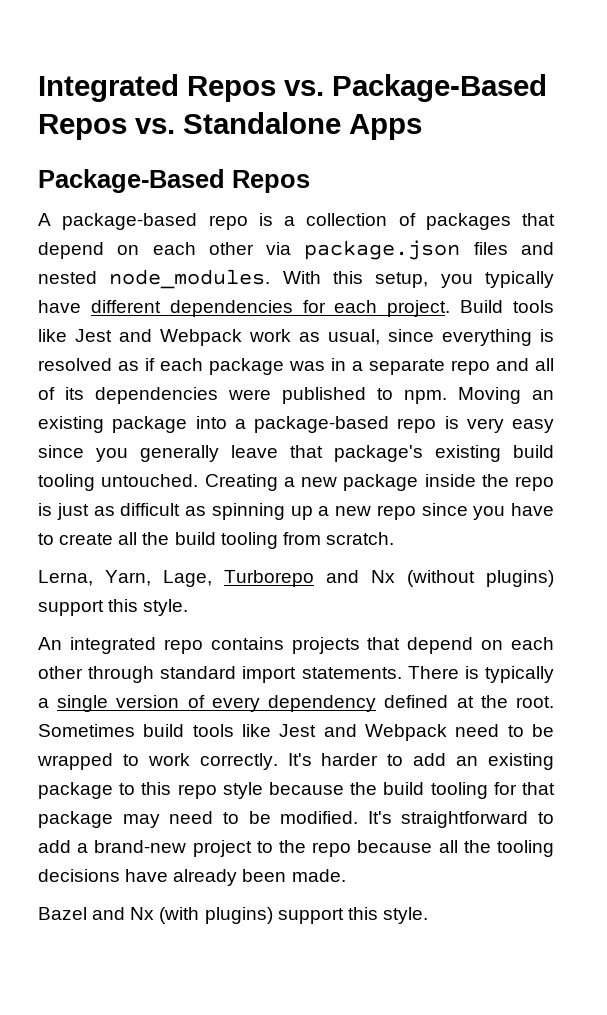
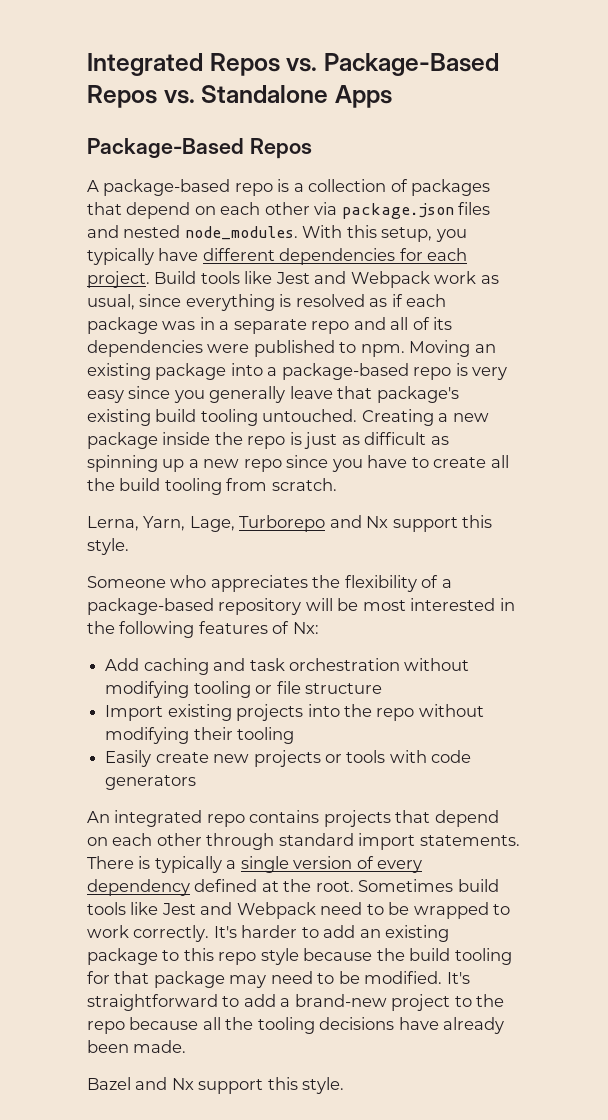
[407,570,554,587] [38,599,189,616] (without plugins) support this style. -> [392,515,493,532] [87,538,129,555] [87,575,452,592] [87,598,515,615] [87,621,319,638] [105,658,470,675] [105,681,382,698] [105,704,484,721] [105,727,295,744] [105,750,472,767] [105,775,197,790] support this style. // Someone who appreciates the flexibility of a package-based repository will be most interested in the following features of Nx: // Add caching and task orchestration without modifying tooling or file structure // Import existing projects into the repo without modifying their tooling // Easily create new projects or tools with code generators
[159,907,273,924] (with plugins) -> (194, 1084) none

